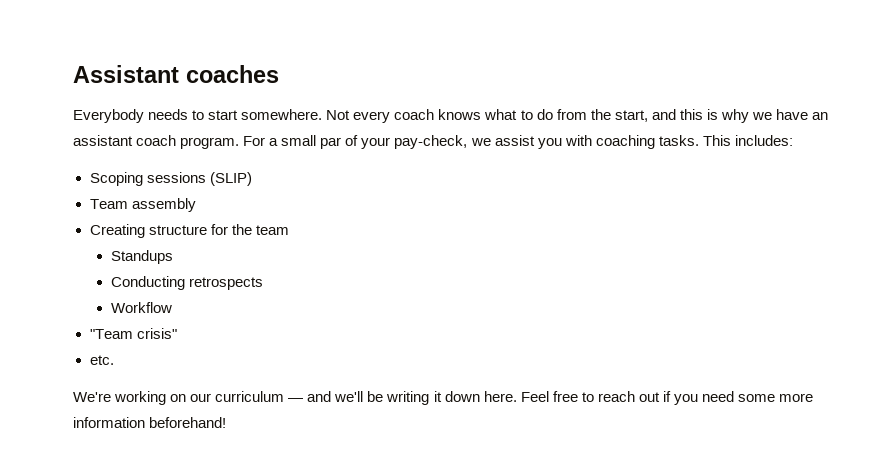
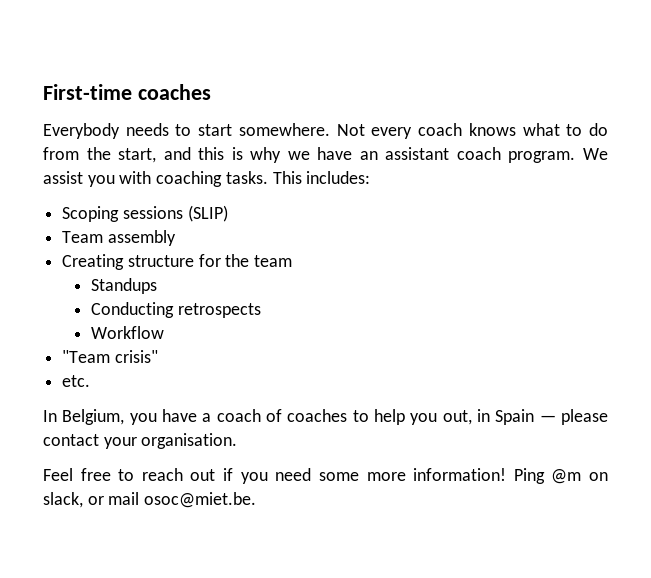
[73,65,179,83] Assistant -> [43,84,132,100] First-time
[243,135,491,149] For a small par of your pay-check, we -> [583,148,609,160] We
[73,391,517,405] We're working on our curriculum — and we'll be writing it down here. -> [43,409,608,425] [43,433,238,449] In Belgium, you have a coach of coaches to help you out, in Spain — please contact your organisation. //
[73,417,227,428] information beforehand! -> [413,468,609,484] [43,492,257,508] information! Ping @m on slack, or mail osoc@miet.be.

